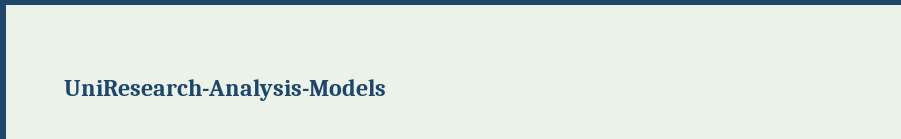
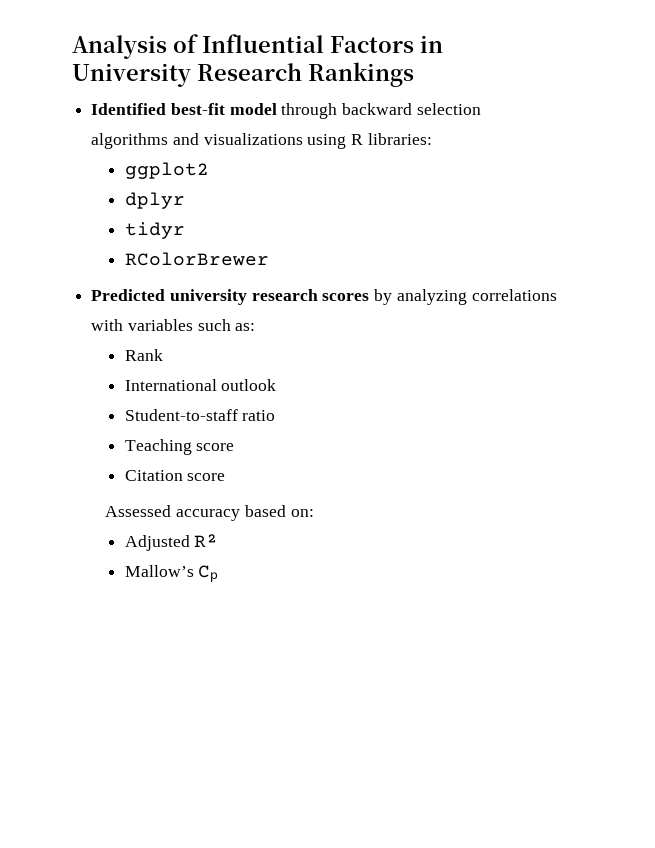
[64,79,386,101] UniResearch-Analysis-Models -> [72,34,443,59] [72,62,414,87] [91,103,481,119] [91,133,432,149] [124,162,209,179] [124,192,185,209] [124,222,185,239] [124,252,269,266] [91,289,557,305] [91,319,256,331] [124,349,163,361] [124,379,277,391] [124,409,276,421] [124,439,235,455] [124,470,226,481] [105,505,314,521] [124,534,219,551] [124,565,219,582] Analysis of Influential Factors in University Research Rankings // Identified best-fit model through backward selection algorithms and visualizations using R libraries: // ggplot2 // dplyr // tidyr // RColorBrewer // Predicted university research scores by analyzing correlations with variables such as: // Rank // International outlook // Student-to-staff ratio // Teaching score // Citation score // Assessed accuracy based on: // Adjusted R² // Mallow’s Cₚ

